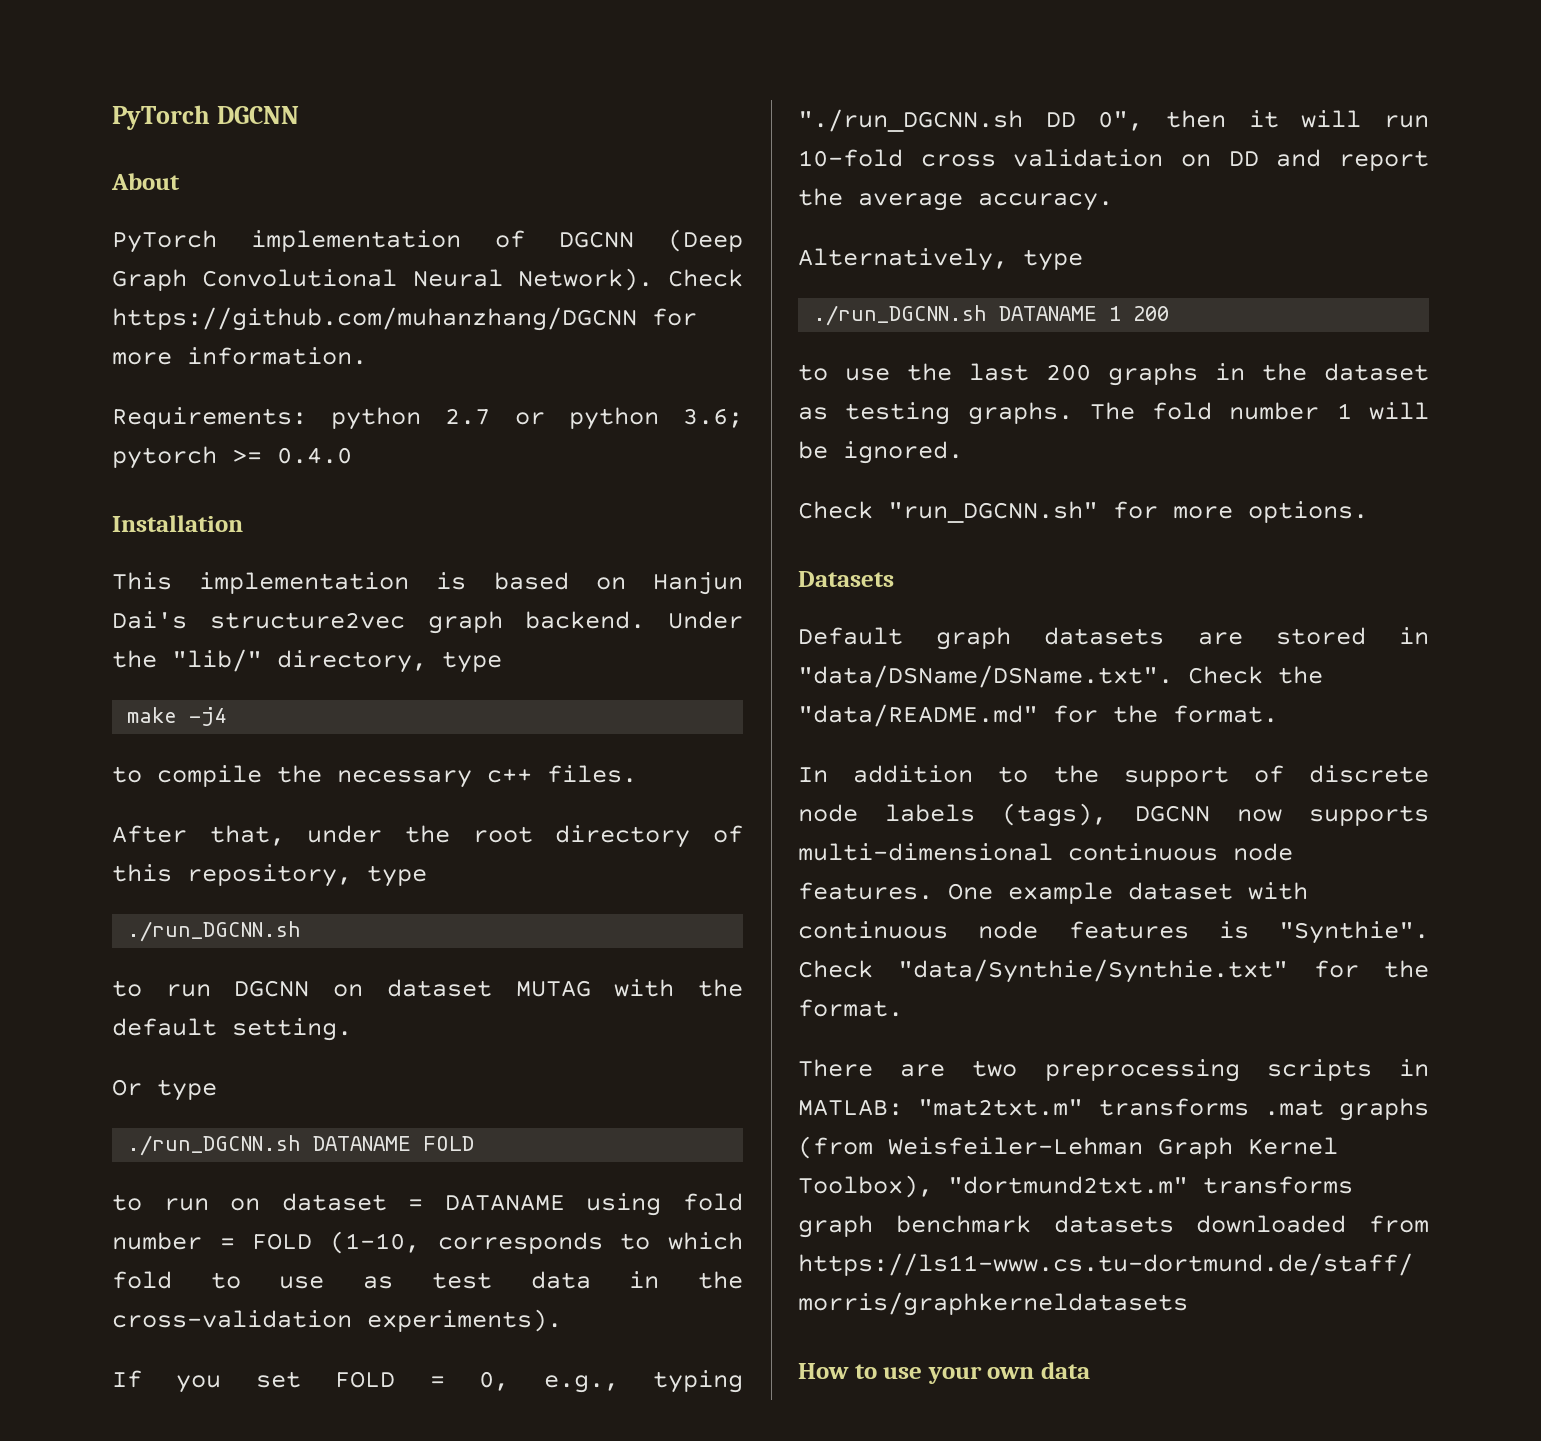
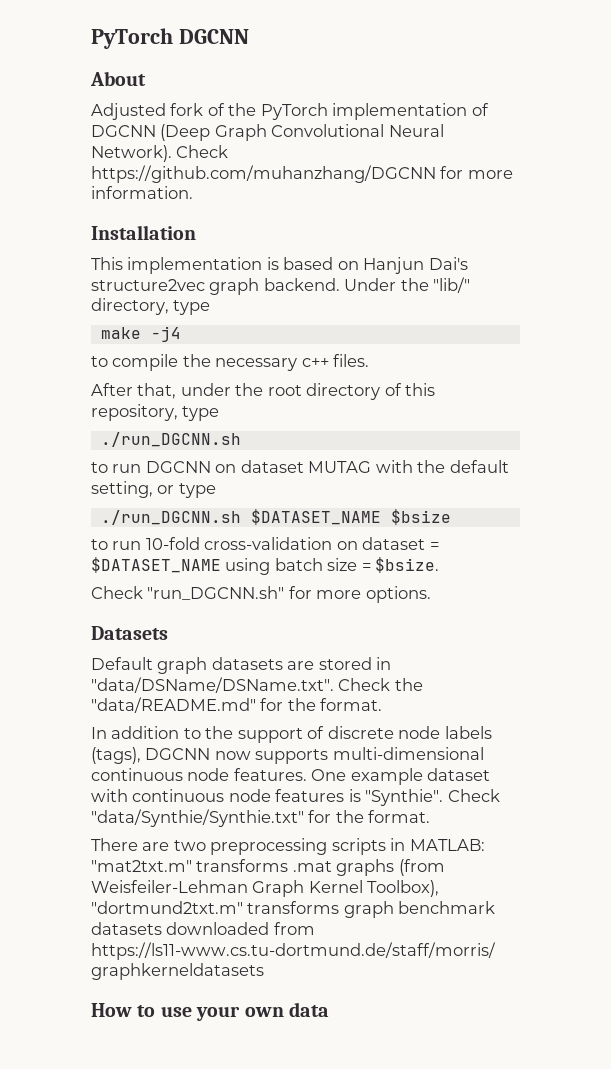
(180, 181) none -> [91,103,257,120] Adjusted fork of the
[112,407,743,430] [112,446,352,469] // Requirements: python 2.7 or python 3.6; pytorch >= 0.4.0 -> (193, 192) none
[232,1018,352,1041] [112,1079,217,1101] [127,1135,475,1156] [112,1194,209,1211] setting. // Or type // ./run_DGCNN.sh DATANAME FOLD // to run -> [91,481,216,498] [100,509,451,525] [91,537,333,550] setting, or type // ./run_DGCNN.sh $DATASET_NAME $bsize // to run 10-fold cross-validation
[444,1193,743,1216] [112,1231,743,1254] [112,1271,743,1289] [112,1309,562,1332] [112,1370,743,1393] [798,109,1429,132] [798,149,1429,171] [798,188,1113,211] [798,248,1083,271] [813,305,1170,326] [798,363,1429,386] [798,402,1429,425] [798,441,963,464] DATANAME using fold number = FOLD (1-10, corresponds to which fold to use as test data in the cross-validation experiments). // If you set FOLD = 0, e.g., typing "./run_DGCNN.sh DD 0", then it will run 10-fold cross validation on DD and report the average accuracy. // Alternatively, type // ./run_DGCNN.sh DATANAME 1 200 // to use the last 200 graphs in the dataset as testing graphs. The fold number 1 will be ignored. -> [91,557,440,575] $DATASET_NAME using batch size = $bsize.

